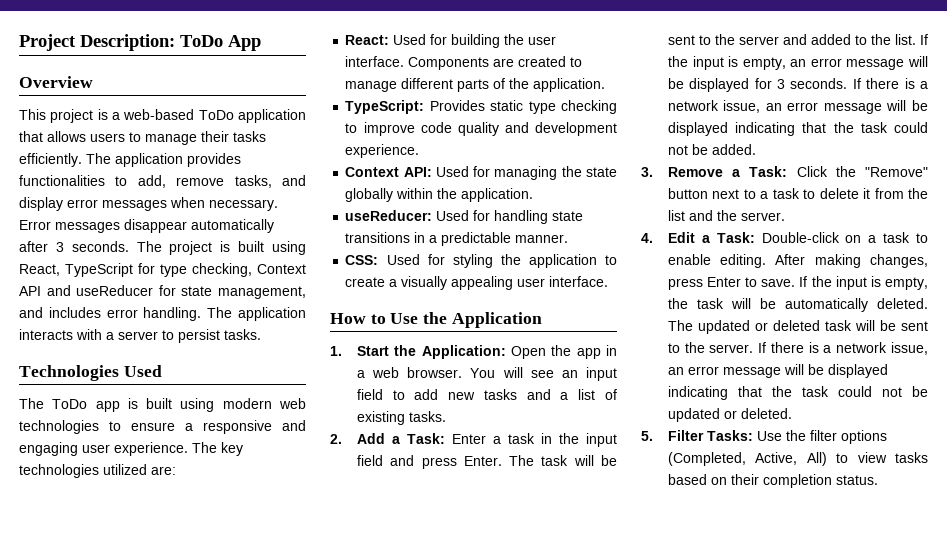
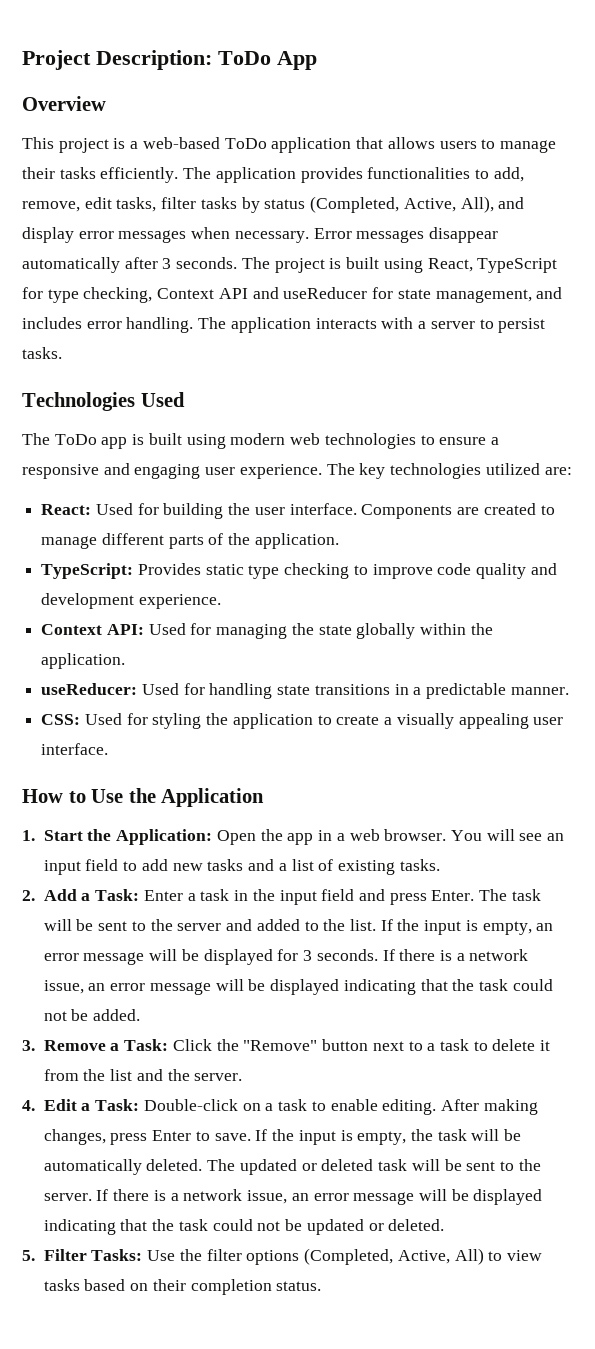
[176,175,272,188] remove tasks, -> [22,196,494,213] remove, edit tasks, filter tasks by status (Completed, Active, All),

